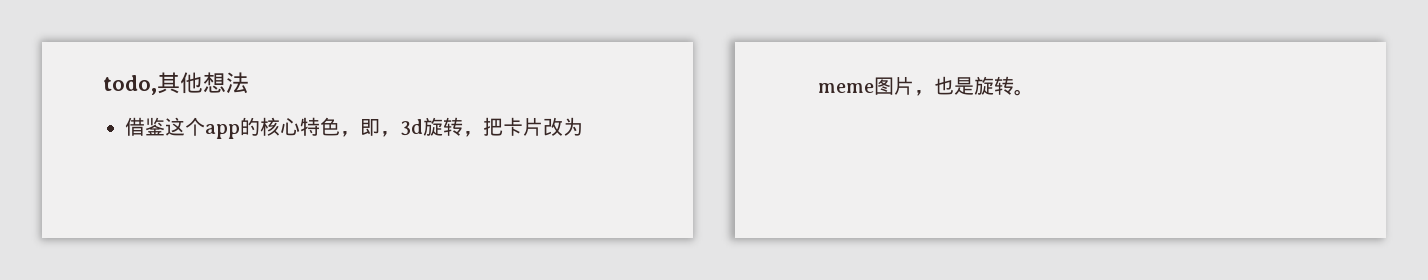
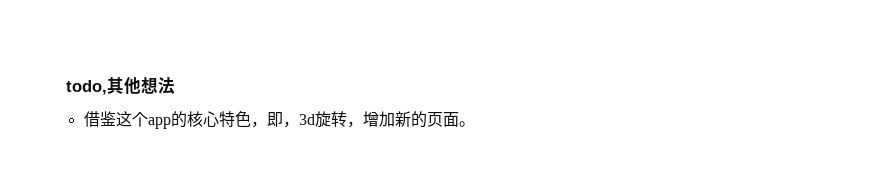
[483,117,583,136] [818,76,1014,96] 把卡片改为meme图片，也是旋转 -> [362,111,459,128] 增加新的页面

